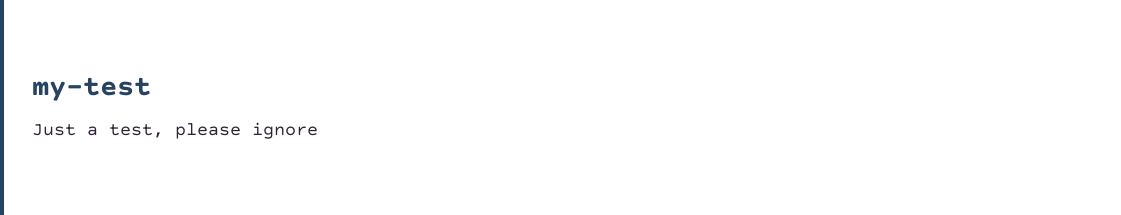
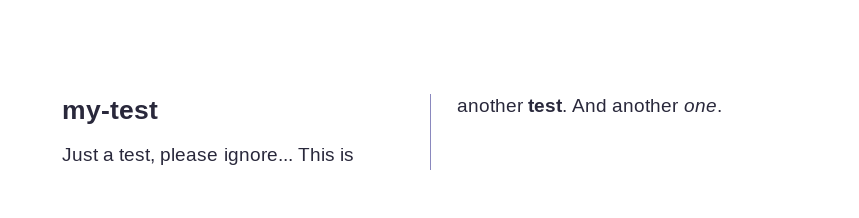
[252,122,318,139] ignore -> [223,148,354,165] [457,99,722,112] ignore... This is another test. And another one.

